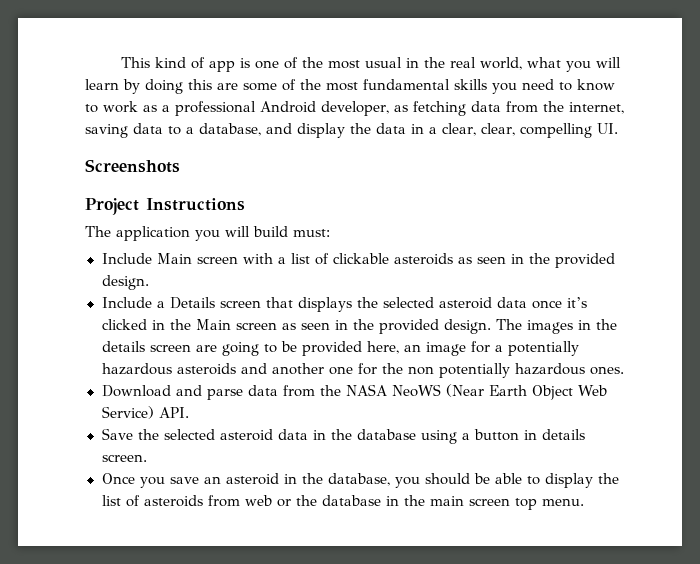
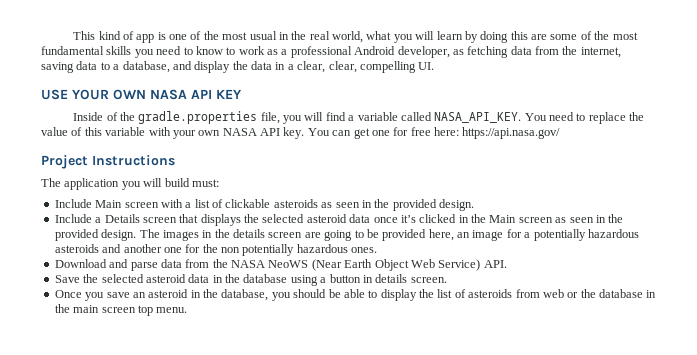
[85,159,180,173] Screenshots -> [41,89,242,100] [73,111,645,124] [41,127,561,139] USE YOUR OWN NASA API KEY // Inside of the gradle.properties file, you will find a variable called NASA_API_KEY. You need to replace the value of this variable with your own NASA API key. You can get one for free here: https://api.nasa.gov/

